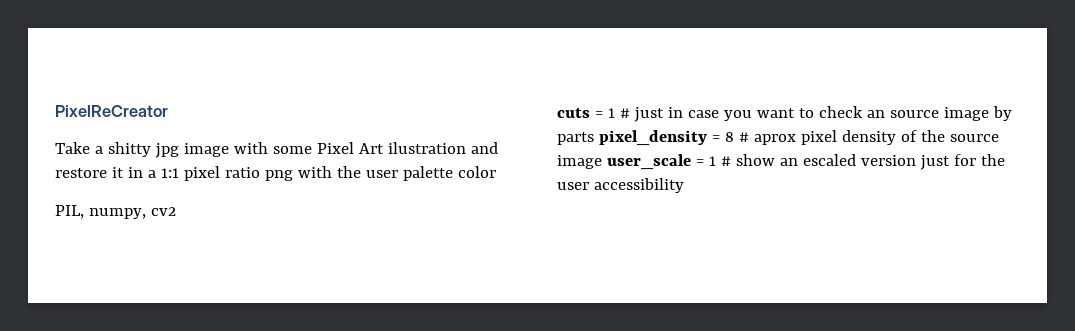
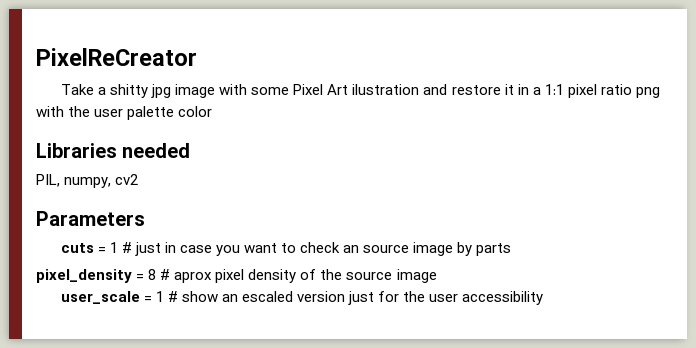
(496, 172) none -> [36,143,191,158] // Libraries needed
(176, 211) none -> [36,211,145,226] // Parameters
(594, 138) none -> (512, 249) //
(602, 162) none -> (437, 276) //

